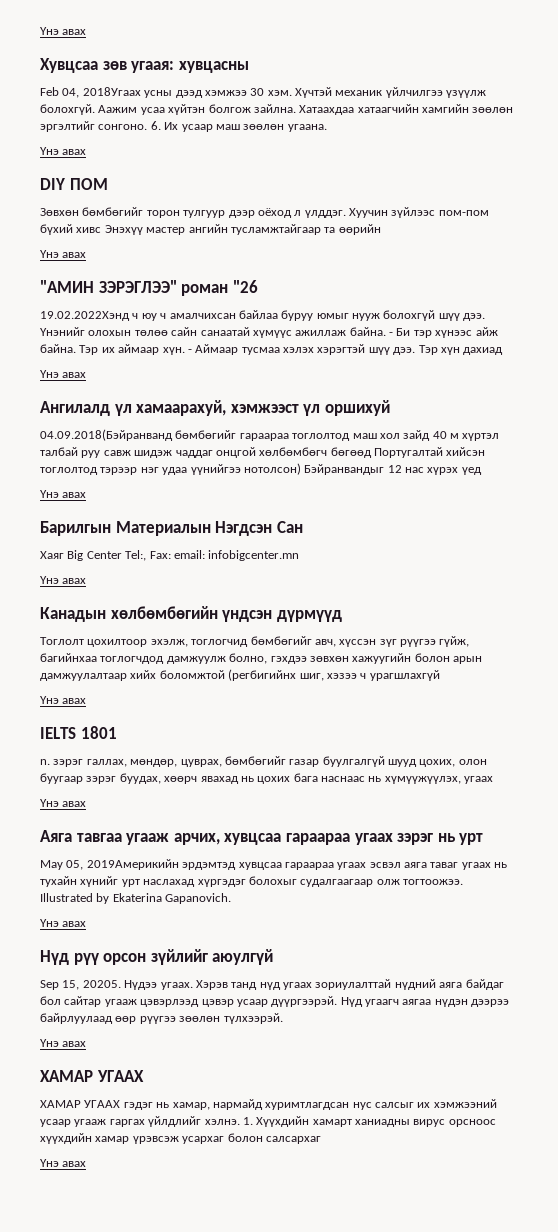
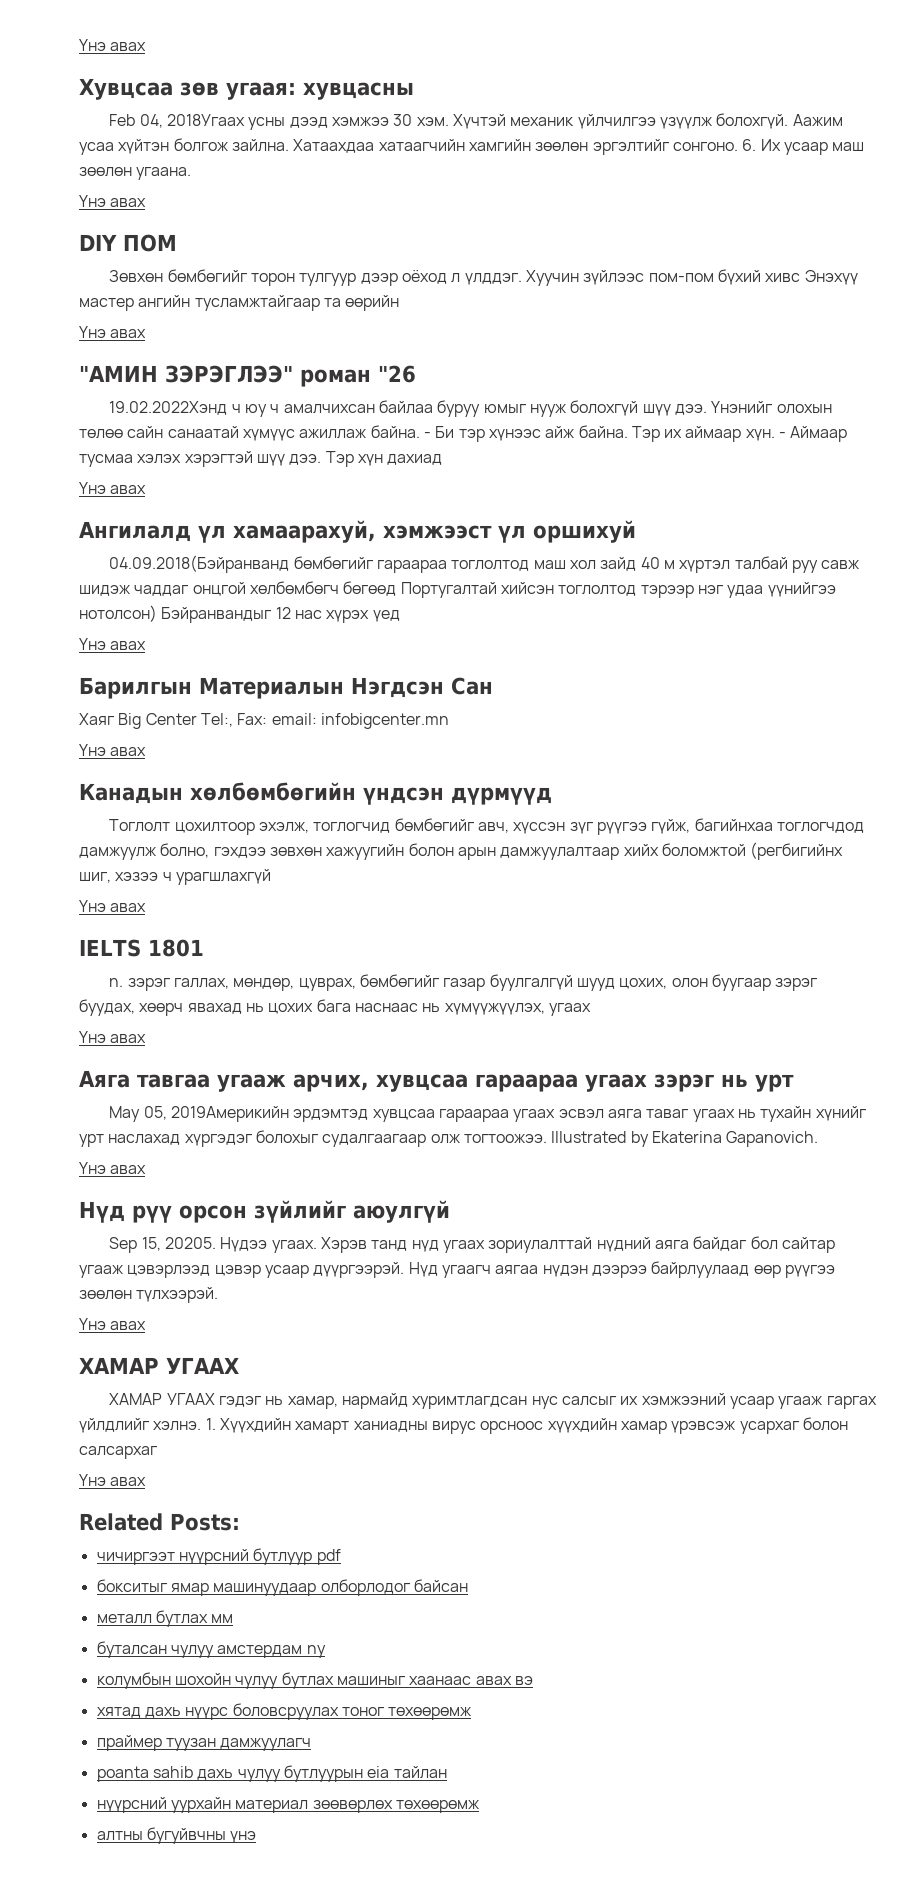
(87, 1164) none -> [79,1513,240,1531] [96,1548,341,1565] [96,1579,468,1596] [96,1610,234,1627] [96,1641,326,1658] [96,1672,533,1689] [96,1703,473,1720] [96,1735,312,1751] [96,1765,447,1782] [96,1797,480,1813] [96,1827,257,1844] // Related Posts: // чичиргээт нүүрсний бутлуур pdf // бокситыг ямар машинуудаар олборлодог байсан // металл бутлах мм // буталсан чулуу амстердам ny // колумбын шохойн чулуу бутлах машиныг хаанаас авах вэ // хятад дахь нүүрс боловсруулах тоног төхөөрөмж // праймер туузан дамжуулагч // poanta sahib дахь чулуу бутлуурын eia тайлан // нүүрсний уурхайн материал зөөвөрлөх төхөөрөмж // алтны бугуйвчны үнэ

